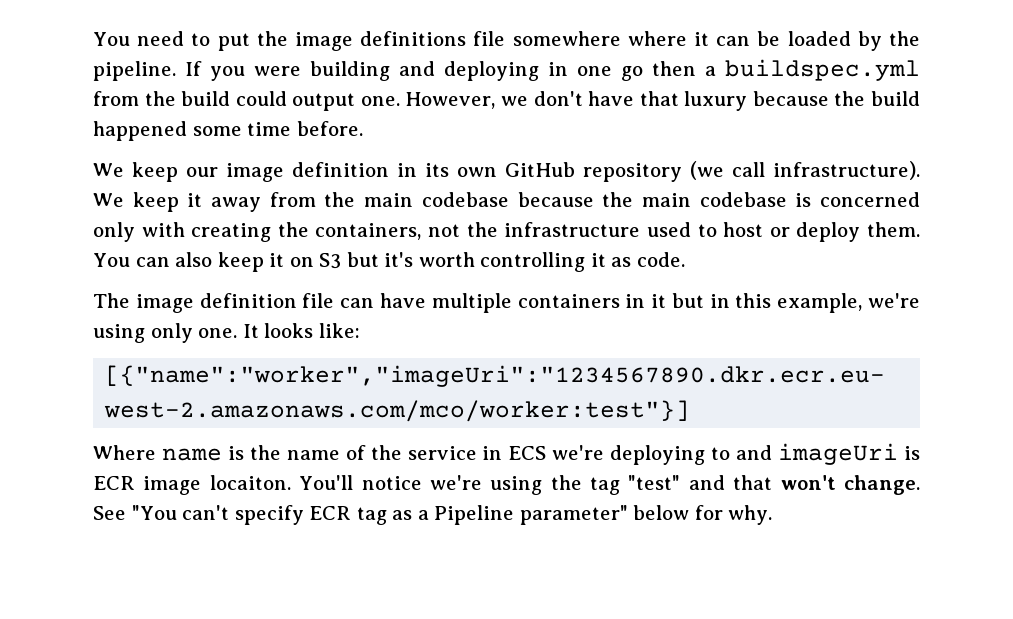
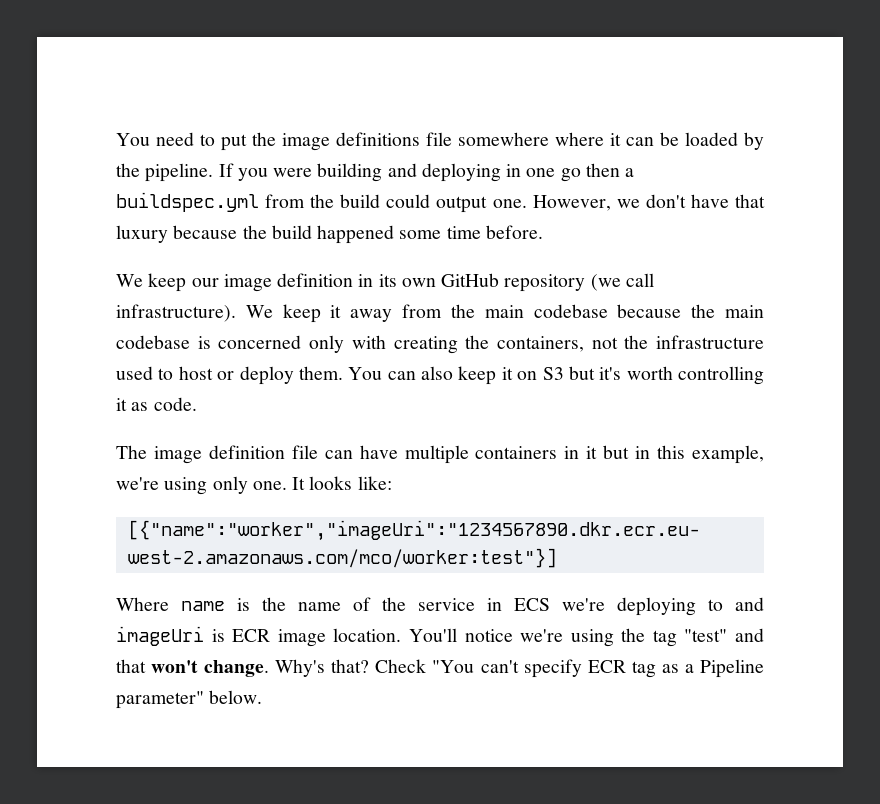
[209,475,291,490] locaiton. -> [333,628,402,642] location.
[93,506,126,520] See -> [275,659,427,677] Why's that? Check
[633,505,773,525] below for why. -> [209,690,263,704] below.

